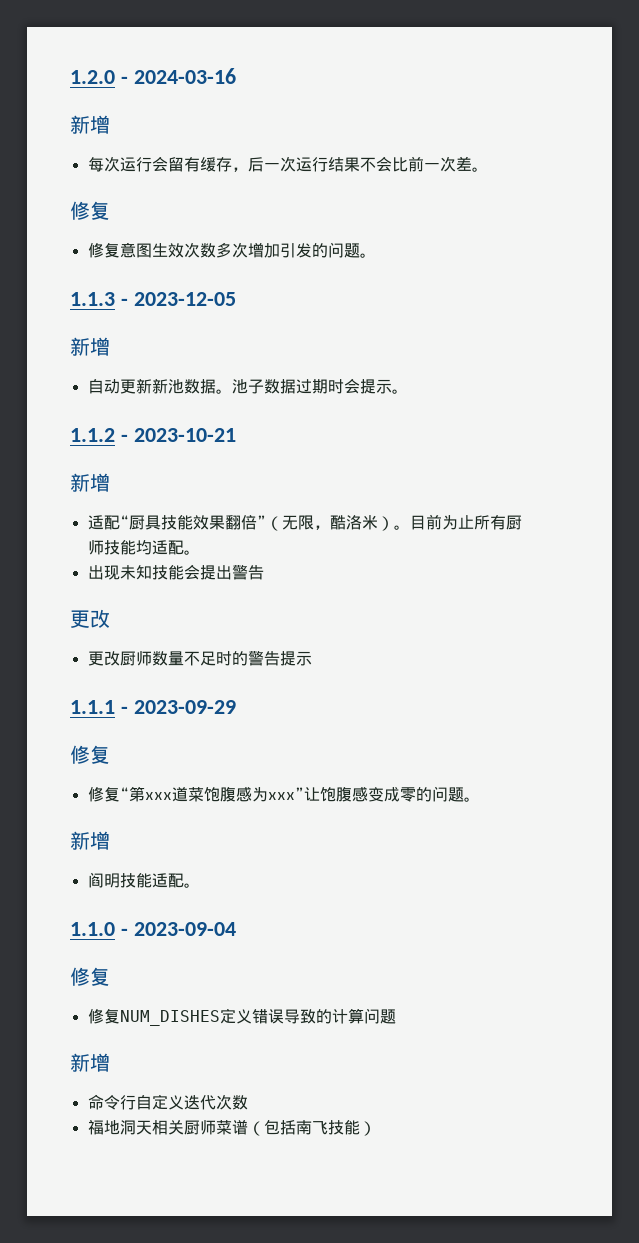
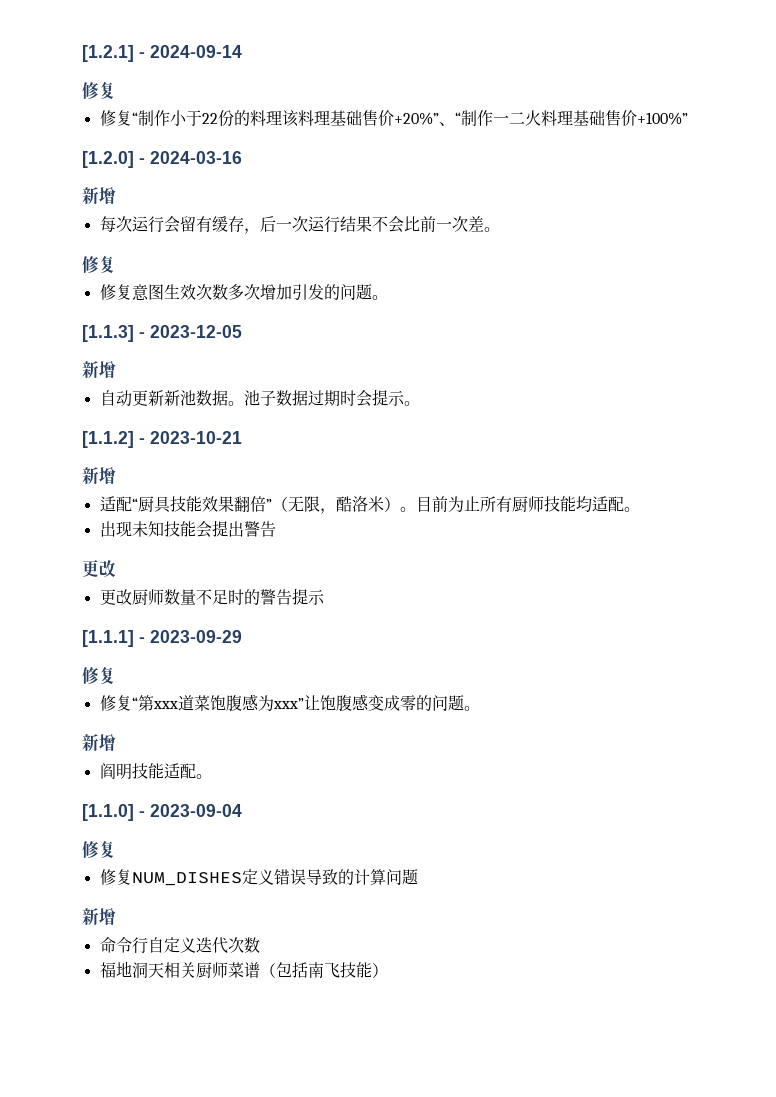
[70,70,115,84] 1.2.0 -> [82,45,242,62] [82,81,116,99] [99,110,688,127] [82,151,134,168] [1.2.1] - 2024-09-14 // 修复 // 修复“制作小于22份的料理该料理基础售价+20%”、“制作一二火料理基础售价+100%” // [1.2.0]
[70,292,115,306] 1.1.3 -> [82,325,134,342] [1.1.3]
[70,428,115,442] 1.1.2 -> [82,431,134,448] [1.1.2]
[70,700,115,714] 1.1.1 -> [82,630,134,647] [1.1.1]
[70,922,115,936] 1.1.0 -> [82,804,134,821] [1.1.0]

